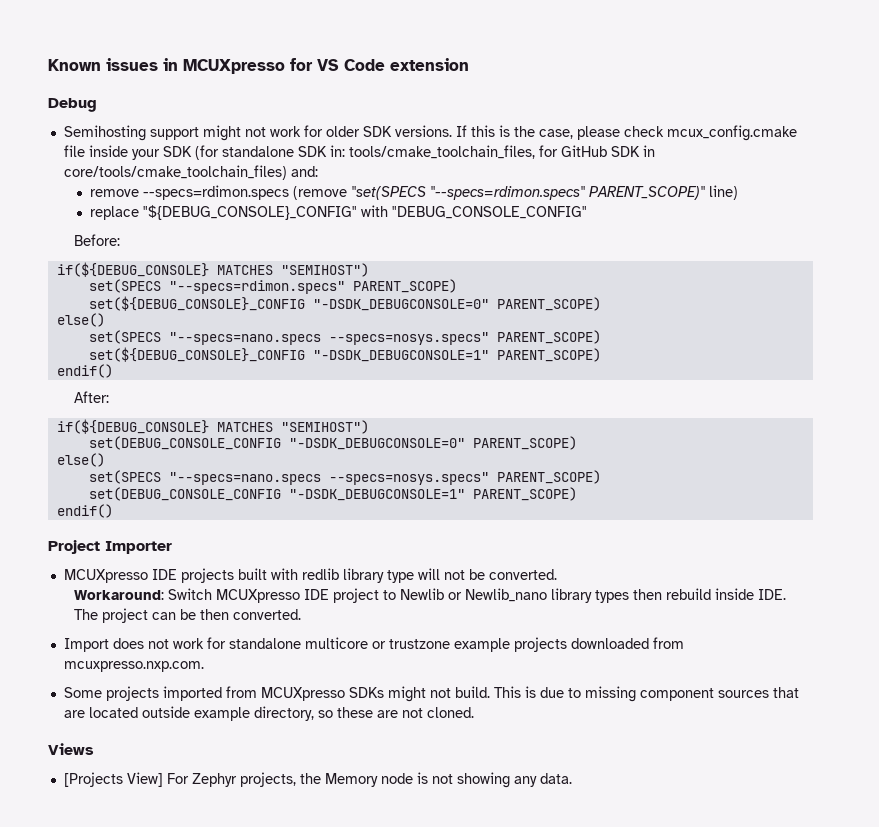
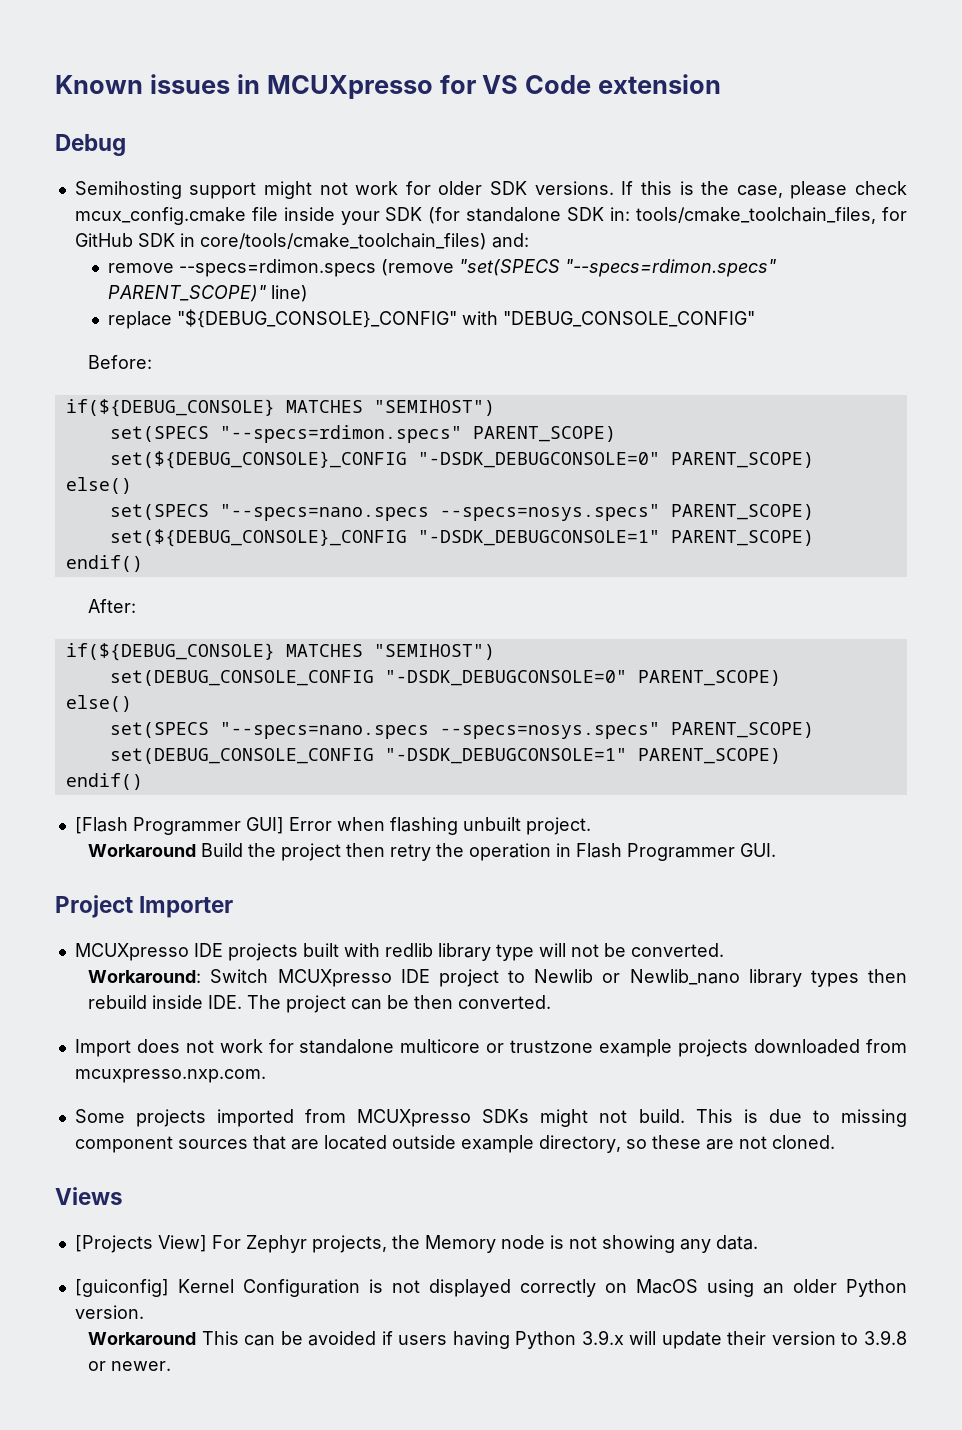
(113, 511) none -> [74,817,591,835] [88,843,777,861] // [Flash Programmer GUI] Error when flashing unbuilt project. // Workaround Build the project then retry the operation in Flash Programmer GUI.
(572, 778) none -> [74,1279,907,1297] [74,1305,144,1319] [88,1330,907,1349] [88,1361,172,1371] // [guiconfig] Kernel Configuration is not displayed correctly on MacOS using an older Python version. // Workaround This can be avoided if users having Python 3.9.x will update their version to 3.9.8 or newer.

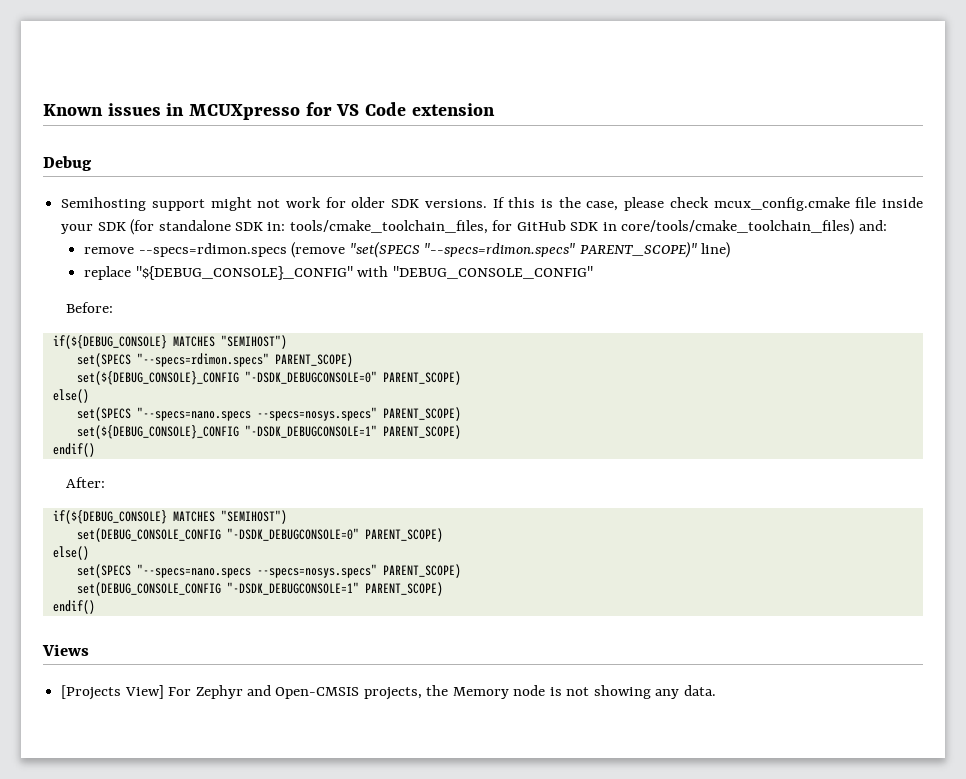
[74,817,591,835] [88,843,777,861] [55,895,234,918] [74,943,724,961] [88,969,907,987] [88,995,552,1013] [74,1039,908,1057] [74,1069,266,1083] [74,1109,908,1127] [74,1135,835,1153] // [Flash Programmer GUI] Error when flashing unbuilt project. // Workaround Build the project then retry the operation in Flash Programmer GUI. // Project Importer // MCUXpresso IDE projects built with redlib library type will not be converted. // Workaround: Switch MCUXpresso IDE project to Newlib or Newlib_nano library types then rebuild inside IDE. The project can be then converted. // Import does not work for standalone multicore or trustzone example projects downloaded from mcuxpresso.nxp.com. // Some projects imported from MCUXpresso SDKs might not build. This is due to missing component sources that are located outside example directory, so these are not cloned. -> (95, 607) none
(307, 1244) none -> [246,685,360,699] and Open-CMSIS
[74,1279,907,1297] [74,1305,144,1319] [88,1330,907,1349] [88,1361,172,1371] // [guiconfig] Kernel Configuration is not displayed correctly on MacOS using an older Python version. // Workaround This can be avoided if users having Python 3.9.x will update their version to 3.9.8 or newer. -> (716, 690) none

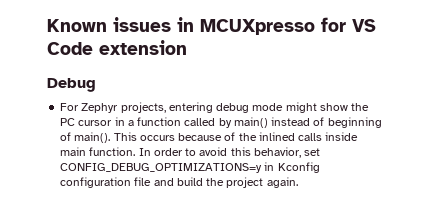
[61,197,923,211] [61,219,887,235] [84,241,731,258] [84,266,593,280] [66,302,114,313] [52,335,287,349] [76,353,353,367] [76,371,461,385] [52,389,89,403] [76,407,461,421] [76,425,461,439] [52,443,95,457] [66,477,106,488] [52,510,287,524] [76,528,443,542] [52,546,89,560] [76,564,461,578] [76,582,443,596] [52,600,95,614] [42,644,89,656] [61,685,716,700] Semihosting support might not work for older SDK versions. If this is the case, please check mcux_config.cmake file inside your SDK (for standalone SDK in: tools/cmake_toolchain_files, for GitHub SDK in core/tools/cmake_toolchain_files) and: // remove --specs=rdimon.specs (remove "set(SPECS "--specs=rdimon.specs" PARENT_SCOPE)" line) // replace "${DEBUG_CONSOLE}_CONFIG" with "DEBUG_CONSOLE_CONFIG" // Before: // if(${DEBUG_CONSOLE} MATCHES "SEMIHOST") // set(SPECS "--specs=rdimon.specs" PARENT_SCOPE) // set(${DEBUG_CONSOLE}_CONFIG "-DSDK_DEBUGCONSOLE=0" PARENT_SCOPE) // else() // set(SPECS "--specs=nano.specs --specs=nosys.specs" PARENT_SCOPE) // set(${DEBUG_CONSOLE}_CONFIG "-DSDK_DEBUGCONSOLE=1" PARENT_SCOPE) // endif() // After: // if(${DEBUG_CONSOLE} MATCHES "SEMIHOST") // set(DEBUG_CONSOLE_CONFIG "-DSDK_DEBUGCONSOLE=0" PARENT_SCOPE) // else() // set(SPECS "--specs=nano.specs --specs=nosys.specs" PARENT_SCOPE) // set(DEBUG_CONSOLE_CONFIG "-DSDK_DEBUGCONSOLE=1" PARENT_SCOPE) // endif() // Views // [Projects View] For Zephyr and Open-CMSIS projects, the Memory node is not showing any data. -> [60,102,370,113] [60,117,382,128] [60,132,359,143] [60,147,321,158] [60,162,320,173] [60,177,298,188] For Zephyr projects, entering debug mode might show the PC cursor in a function called by main() instead of beginning of main(). This occurs because of the inlined calls inside main function. In order to avoid this behavior, set CONFIG_DEBUG_OPTIMIZATIONS=y in Kconfig configuration file and build the project again.

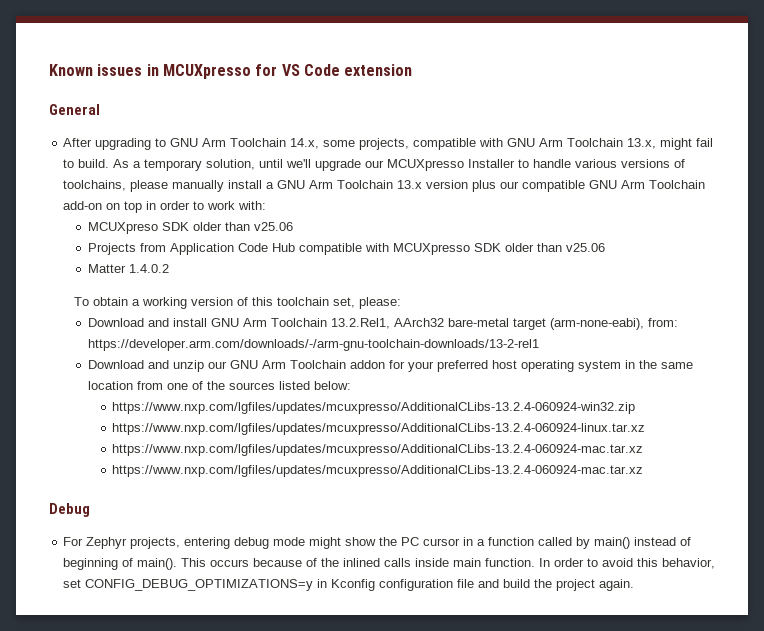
(187, 47) none -> [49,104,100,115] [63,138,714,150] [63,159,686,171] [63,180,706,192] [63,201,267,213] [87,222,293,234] [87,243,605,255] [87,264,169,273] [73,297,401,309] [87,318,678,330] [87,339,539,351] [87,360,693,372] [87,381,351,390] [112,402,636,414] [112,423,646,435] [112,444,644,456] [112,465,644,477] // General // After upgrading to GNU Arm Toolchain 14.x, some projects, compatible with GNU Arm Toolchain 13.x, might fail to build. As a temporary solution, until we'll upgrade our MCUXpresso Installer to handle various versions of toolchains, please manually install a GNU Arm Toolchain 13.x version plus our compatible GNU Arm Toolchain add-on on top in order to work with: // MCUXpreso SDK older than v25.06 // Projects from Application Code Hub compatible with MCUXpresso SDK older than v25.06 // Matter 1.4.0.2 // To obtain a working version of this toolchain set, please: // Download and install GNU Arm Toolchain 13.2.Rel1, AArch32 bare-metal target (arm-none-eabi), from: https://developer.arm.com/downloads/-/arm-gnu-toolchain-downloads/13-2-rel1 // Download and unzip our GNU Arm Toolchain addon for your preferred host operating system in the same location from one of the sources listed below: // https://www.nxp.com/lgfiles/updates/mcuxpresso/AdditionalCLibs-13.2.4-060924-win32.zip // https://www.nxp.com/lgfiles/updates/mcuxpresso/AdditionalCLibs-13.2.4-060924-linux.tar.xz // https://www.nxp.com/lgfiles/updates/mcuxpresso/AdditionalCLibs-13.2.4-060924-mac.tar.xz // https://www.nxp.com/lgfiles/updates/mcuxpresso/AdditionalCLibs-13.2.4-060924-mac.tar.xz

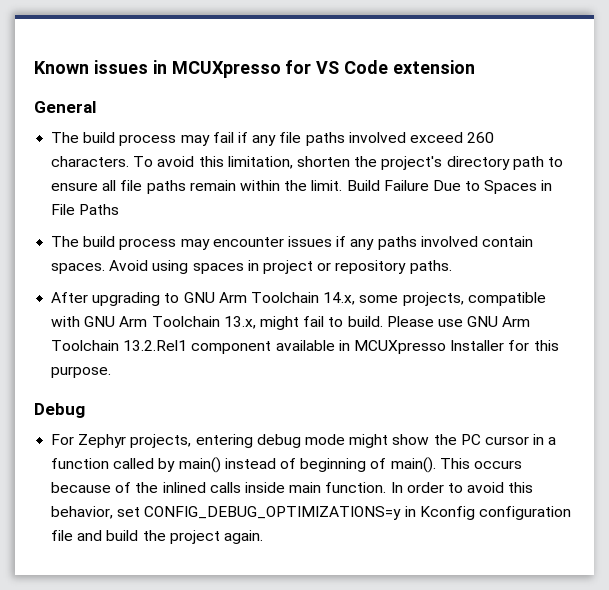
(100, 109) none -> [51,132,495,146] [51,156,563,170] [51,180,553,194] [51,204,120,215] [51,236,533,250] [51,260,452,274] // The build process may fail if any file paths involved exceed 260 characters. To avoid this limitation, shorten the project's directory path to ensure all file paths remain within the limit. Build Failure Due to Spaces in File Paths // The build process may encounter issues if any paths involved contain spaces. Avoid using spaces in project or repository paths.
[113,159,686,171] [63,180,706,192] [63,201,267,213] [87,222,293,234] [87,243,605,255] [87,264,169,273] [73,297,401,309] [87,318,678,330] [87,339,539,351] [87,360,693,372] [87,381,351,390] [112,402,636,414] [112,423,646,435] [112,444,644,456] [112,465,644,477] As a temporary solution, until we'll upgrade our MCUXpresso Installer to handle various versions of toolchains, please manually install a GNU Arm Toolchain 13.x version plus our compatible GNU Arm Toolchain add-on on top in order to work with: // MCUXpreso SDK older than v25.06 // Projects from Application Code Hub compatible with MCUXpresso SDK older than v25.06 // Matter 1.4.0.2 // To obtain a working version of this toolchain set, please: // Download and install GNU Arm Toolchain 13.2.Rel1, AArch32 bare-metal target (arm-none-eabi), from: https://developer.arm.com/downloads/-/arm-gnu-toolchain-downloads/13-2-rel1 // Download and unzip our GNU Arm Toolchain addon for your preferred host operating system in the same location from one of the sources listed below: // https://www.nxp.com/lgfiles/updates/mcuxpresso/AdditionalCLibs-13.2.4-060924-win32.zip // https://www.nxp.com/lgfiles/updates/mcuxpresso/AdditionalCLibs-13.2.4-060924-linux.tar.xz // https://www.nxp.com/lgfiles/updates/mcuxpresso/AdditionalCLibs-13.2.4-060924-mac.tar.xz // https://www.nxp.com/lgfiles/updates/mcuxpresso/AdditionalCLibs-13.2.4-060924-mac.tar.xz -> [386,316,531,327] [51,340,559,354] [51,366,112,378] Please use GNU Arm Toolchain 13.2.Rel1 component available in MCUXpresso Installer for this purpose.

